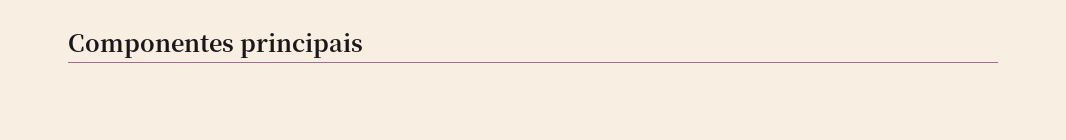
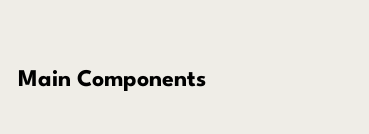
[68,33,364,58] Componentes principais -> [18,69,207,91] Main Components

